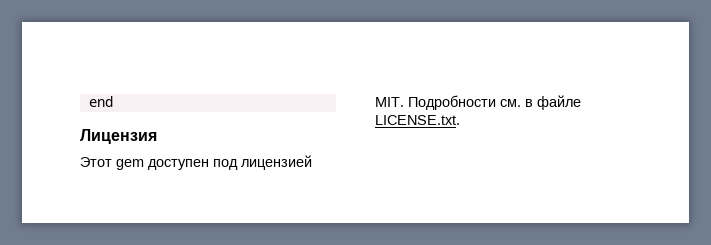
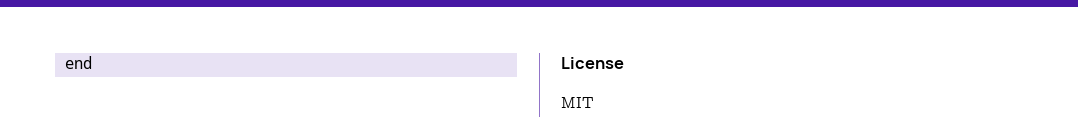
[80,129,157,144] [80,155,312,170] [375,95,581,110] [375,115,460,125] Лицензия // Этот gem доступен под лицензией MIT. Подробности см. в файле LICENSE.txt. -> [561,57,624,69] [561,97,594,108] License // MIT

